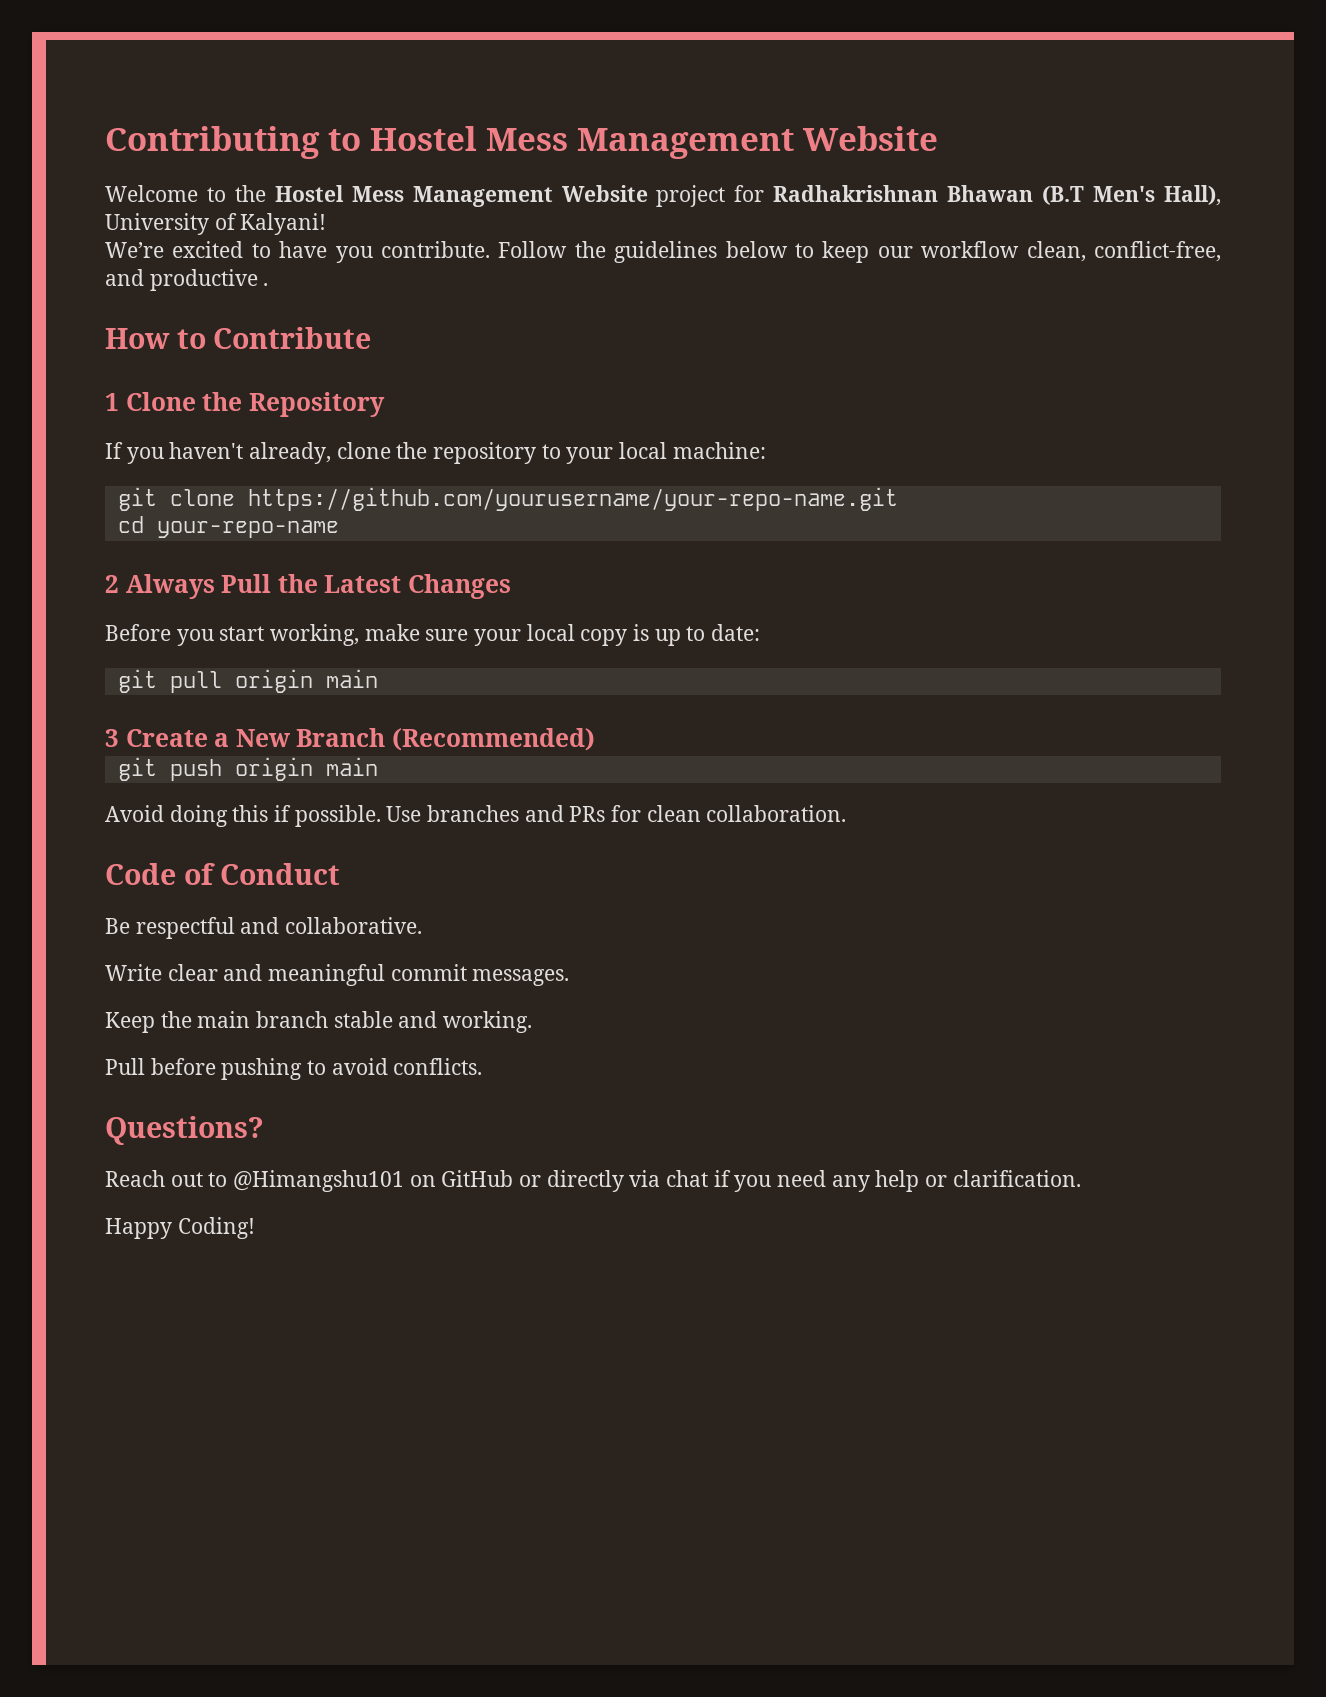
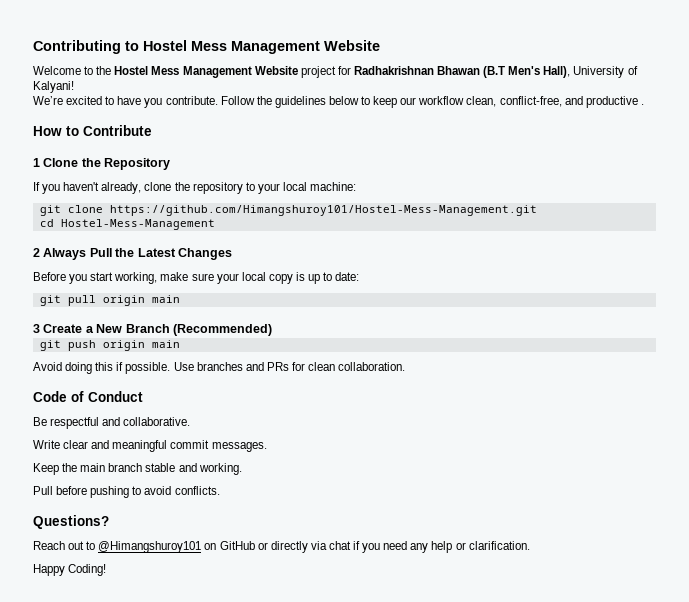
[247,487,898,511] https://github.com/yourusername/your-repo-name.git -> [109,205,537,216] https://github.com/Himangshuroy101/Hostel-Mess-Management.git
[156,520,339,538] your-repo-name -> [60,219,215,230] Hostel-Mess-Management
[233,1170,405,1192] @Himangshu101 -> [98,541,202,553] @Himangshuroy101

